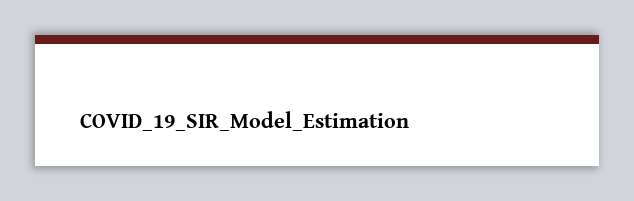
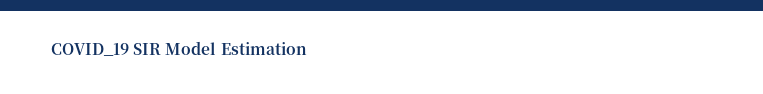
[80,111,409,131] COVID_19_SIR_Model_Estimation -> [51,41,307,56] COVID_19 SIR Model Estimation

